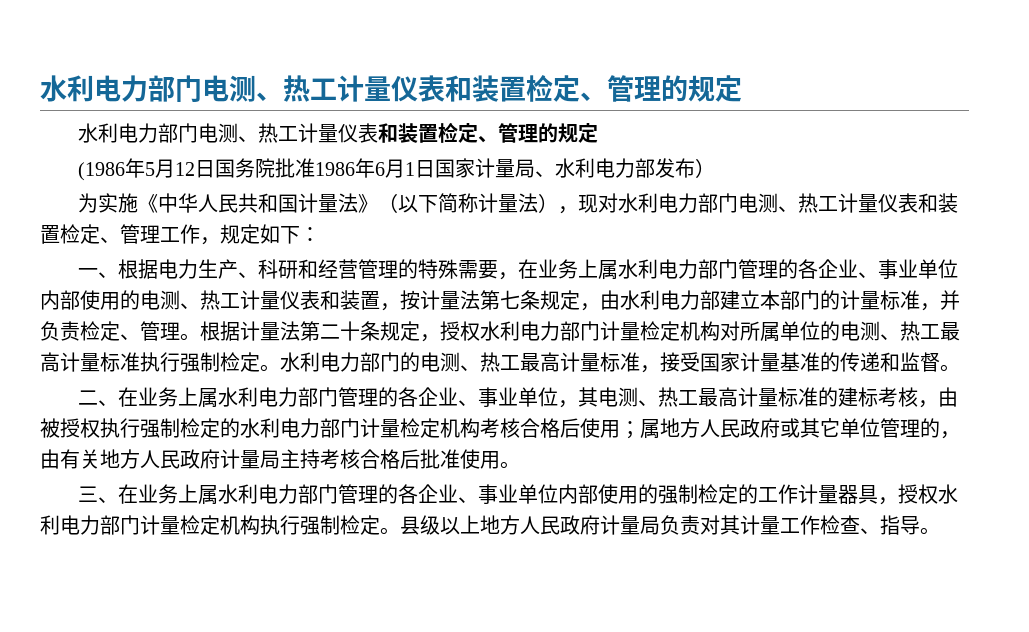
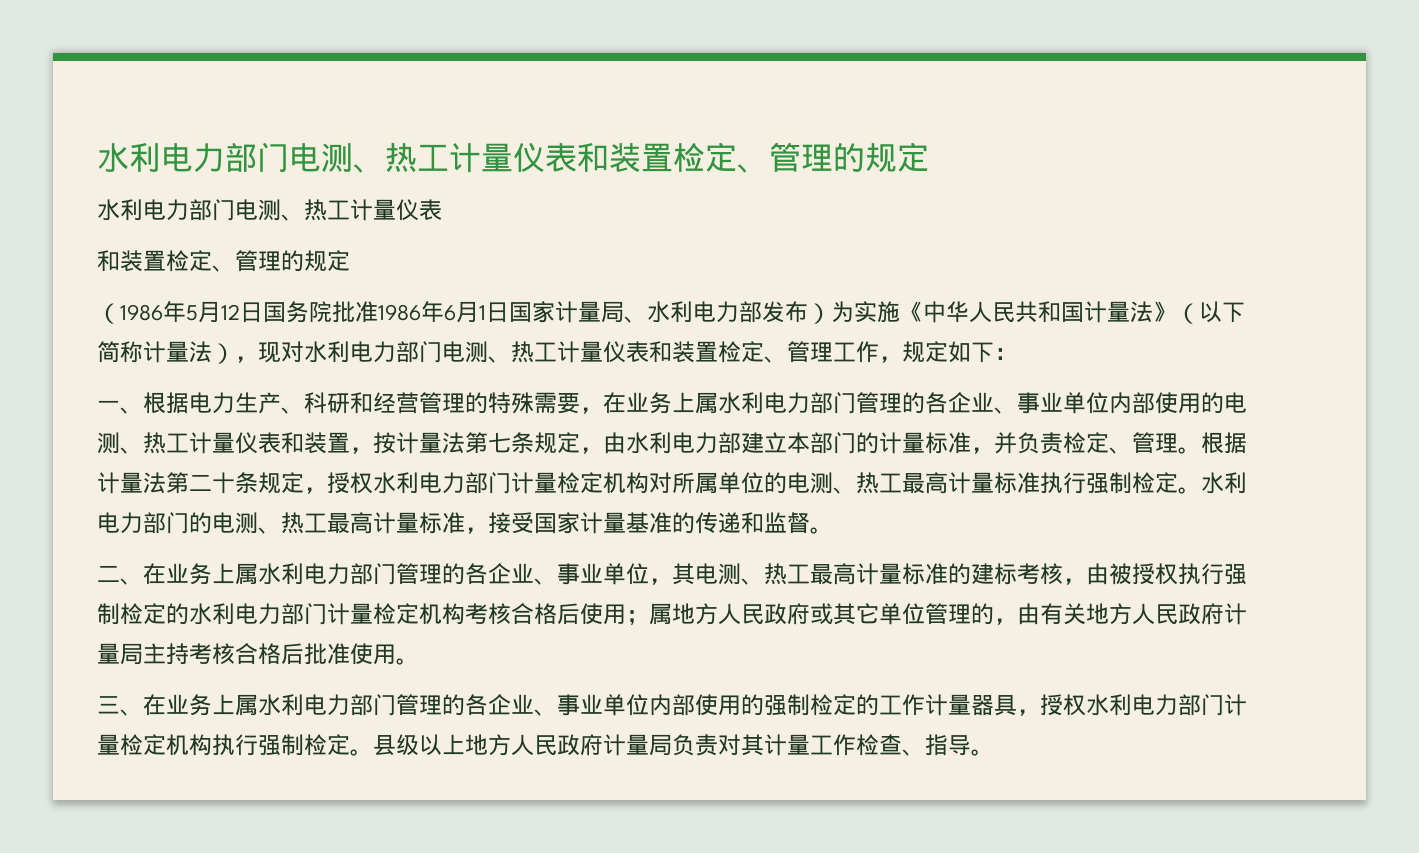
[378,122,599,143] [78,162,126,181] 和装置检定、管理的规定 // (1986 -> [97,250,350,272] [97,303,163,324] // 和装置检定、管理的规定 // （1986
(716, 168) // -> (831, 313) none

